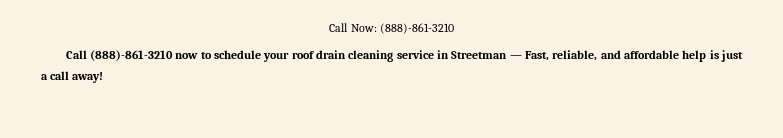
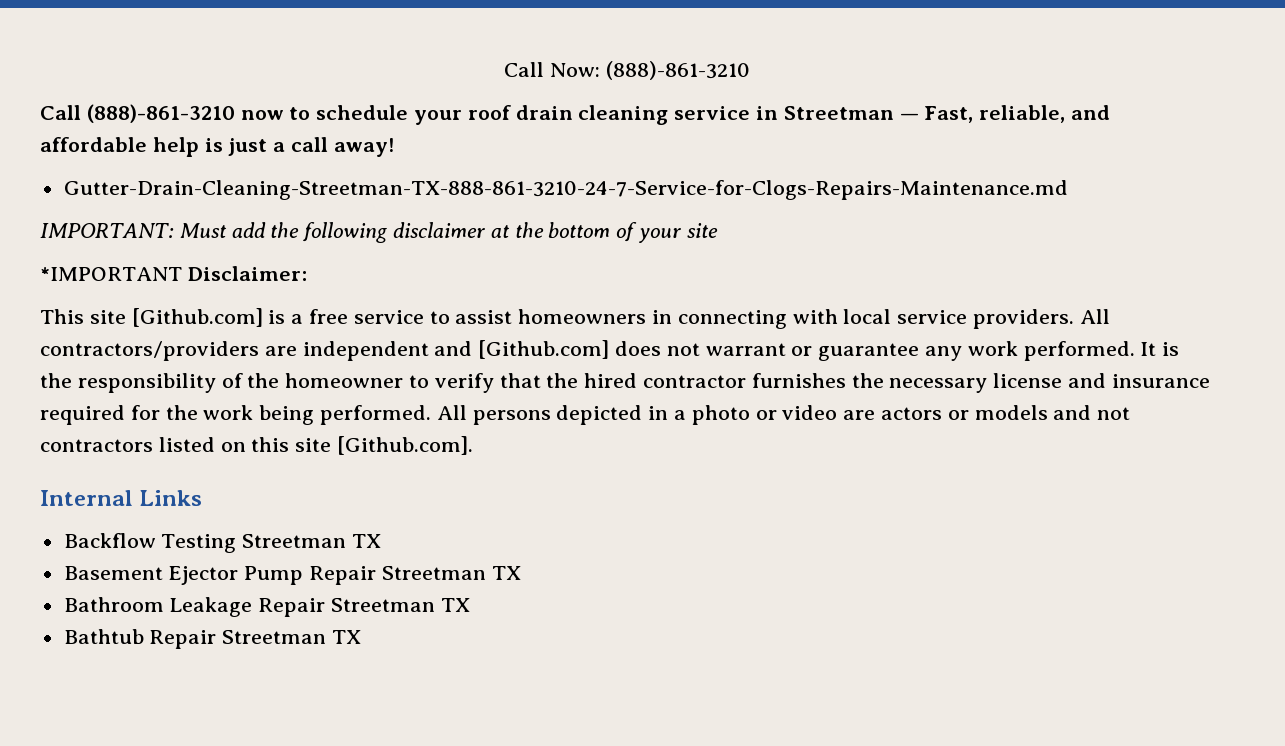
(104, 77) none -> [63,180,1068,200] [40,222,718,243] [40,266,307,281] [40,308,1110,329] [40,340,1180,361] [40,373,1210,393] [40,405,1131,425] [40,436,474,455] [40,490,203,506] [63,533,382,553] [63,566,521,585] [63,597,470,617] [63,629,362,649] // Gutter-Drain-Cleaning-Streetman-TX-888-861-3210-24-7-Service-for-Clogs-Repairs-Maintenance.md // IMPORTANT: Must add the following disclaimer at the bottom of your site // *IMPORTANT Disclaimer: // This site [Github.com] is a free service to assist homeowners in connecting with local service providers. All contractors/providers are independent and [Github.com] does not warrant or guarantee any work performed. It is the responsibility of the homeowner to verify that the hired contractor furnishes the necessary license and insurance required for the work being performed. All persons depicted in a photo or video are actors or models and not contractors listed on this site [Github.com]. // Internal Links // Backflow Testing Streetman TX // Basement Ejector Pump Repair Streetman TX // Bathroom Leakage Repair Streetman TX // Bathtub Repair Streetman TX

